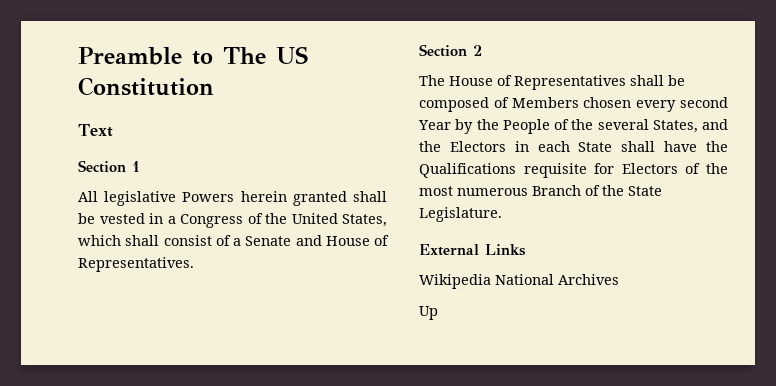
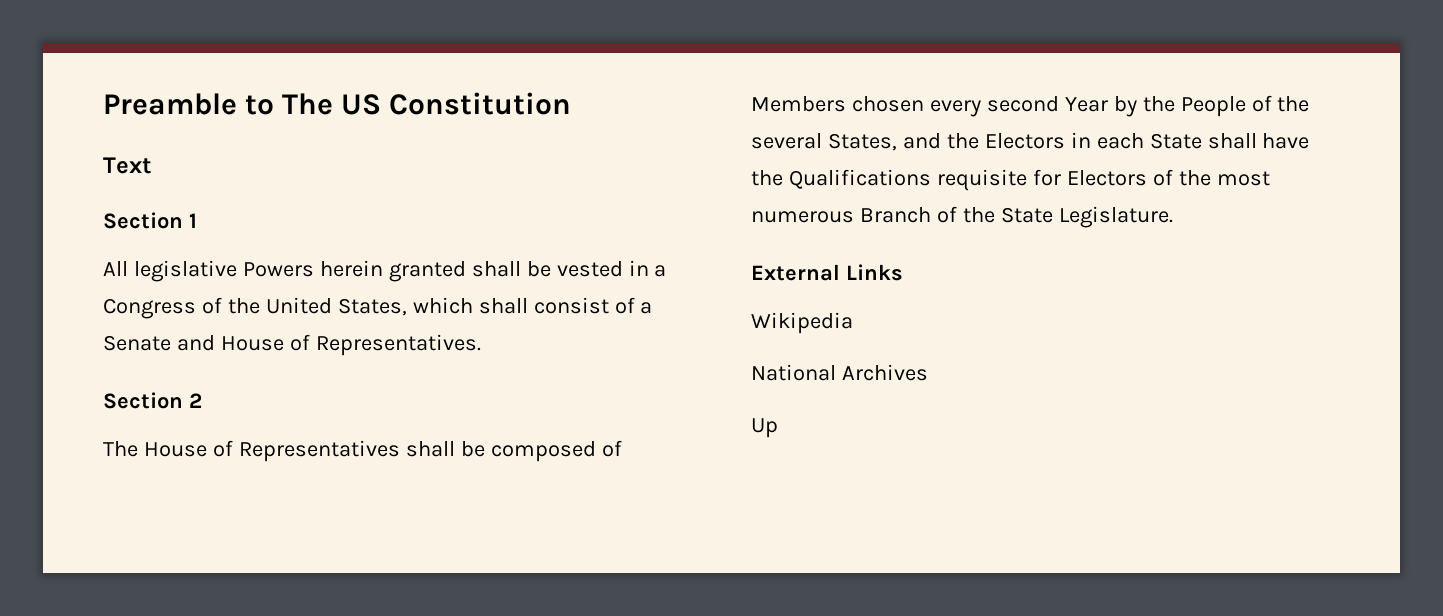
(491, 281) none -> (853, 323) //

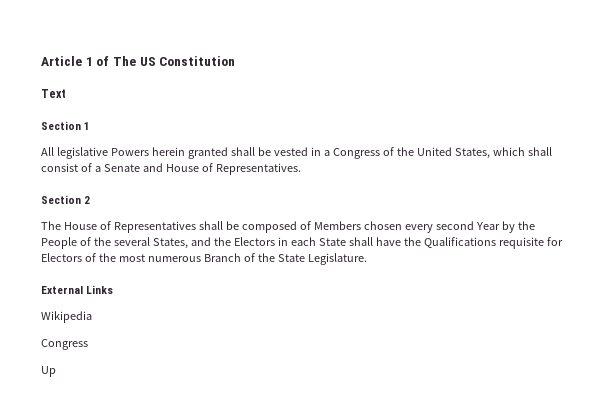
[103,93,275,115] Preamble to -> [41,56,110,66] Article 1 of
[751,364,928,381] National Archives -> [41,339,88,350] Congress

